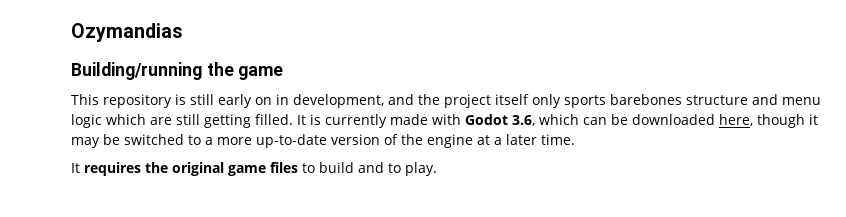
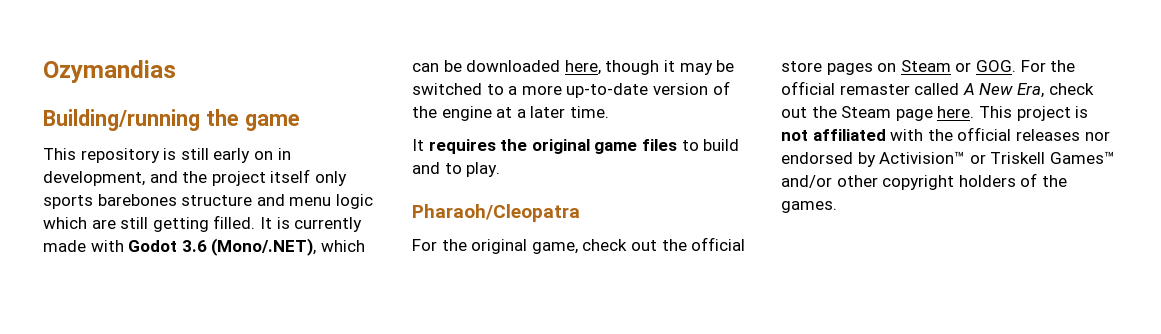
[512,115,535,126] 3.6, -> [181,238,317,256] 3.6 (Mono/.NET),
(437, 169) none -> [412,204,580,222] [412,237,746,254] [781,60,1076,75] [781,81,1094,98] [781,106,1089,121] [781,127,1110,141] [781,151,1115,167] [781,173,1067,190] [781,201,837,213] // Pharaoh/Cleopatra // For the original game, check out the official store pages on Steam or GOG. For the official remaster called A New Era, check out the Steam page here. This project is not affiliated with the official releases nor endorsed by Activision™ or Triskell Games™ and/or other copyright holders of the games.

